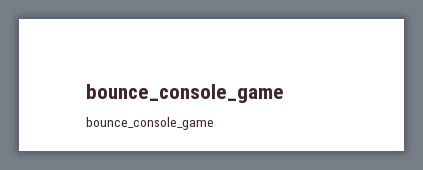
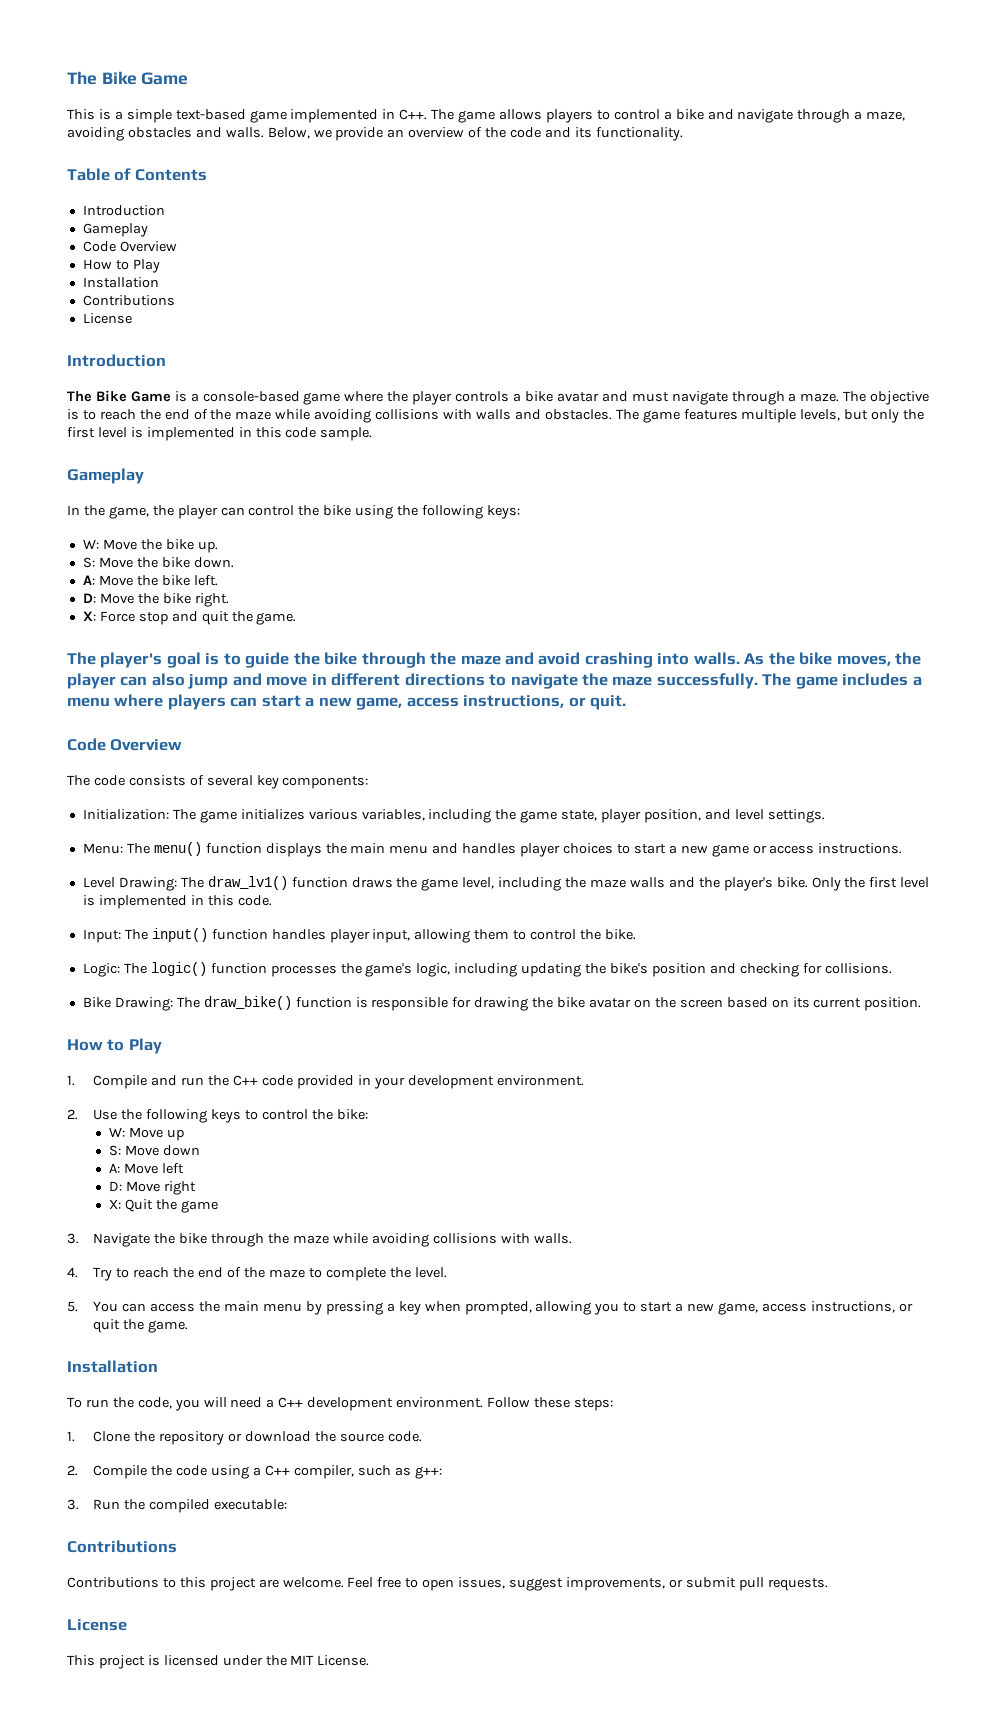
[86,84,284,103] [86,117,214,130] bounce_console_game // bounce_console_game -> [67,71,189,85] [67,109,906,123] [67,127,683,141] [67,168,207,181] [82,205,165,216] [82,223,148,237] [82,241,177,252] [82,259,160,273] [82,277,159,288] [82,295,175,306] [82,313,132,324] [67,354,166,367] [67,390,930,405] [67,409,925,423] [67,427,373,441] [67,468,144,484] [67,505,520,519] [82,539,218,553] [82,557,234,568] [82,575,218,586] [82,593,229,607] [82,611,297,625] [67,652,922,668] [67,673,922,689] [67,694,627,710] [67,738,183,751] [67,775,369,789] [82,809,825,823] [82,842,903,857] [82,876,930,891] [82,895,272,909] [82,928,636,943] [82,962,892,977] [82,996,922,1011] [67,1038,162,1054] [67,1075,584,1089] [67,1109,368,1123] [109,1127,185,1141] [109,1145,201,1156] [109,1163,185,1174] [109,1181,197,1195] [109,1199,219,1213] [67,1233,572,1247] [67,1267,447,1281] [67,1301,913,1315] [93,1319,189,1333] [67,1360,158,1373] [67,1397,613,1411] [67,1431,422,1445] [67,1465,442,1479] [67,1499,288,1513] [67,1540,177,1553] [67,1577,828,1591] [67,1619,127,1631] [67,1655,370,1669] The Bike Game // This is a simple text-based game implemented in C++. The game allows players to control a bike and navigate through a maze, avoiding obstacles and walls. Below, we provide an overview of the code and its functionality. // Table of Contents // Introduction // Gameplay // Code Overview // How to Play // Installation // Contributions // License // Introduction // The Bike Game is a console-based game where the player controls a bike avatar and must navigate through a maze. The objective is to reach the end of the maze while avoiding collisions with walls and obstacles. The game features multiple levels, but only the first level is implemented in this code sample. // Gameplay // In the game, the player can control the bike using the following keys: // W: Move the bike up. // S: Move the bike down. // A: Move the bike left. // D: Move the bike right. // X: Force stop and quit the game. // The player's goal is to guide the bike through the maze and avoid crashing into walls. As the bike moves, the player can also jump and move in different directions to navigate the maze successfully. The game includes a menu where players can start a new game, access instructions, or quit. // Code Overview // The code consists of several key components: // Initialization: The game initializes various variables, including the game state, player position, and level settings. // Menu: The menu() function displays the main menu and handles player choices to start a new game or access instructions. // Level Drawing: The draw_lv1() function draws the game level, including the maze walls and the player's bike. Only the first level is implemented in this code. // Input: The input() function handles player input, allowing them to control the bike. // Logic: The logic() function processes the game's logic, including updating the bike's position and checking for collisions. // Bike Drawing: The draw_bike() function is responsible for drawing the bike avatar on the screen based on its current position. // How to Play // 1. Compile and run the C++ code provided in your development environment. // 2. Use the following keys to control the bike: // W: Move up // S: Move down // A: Move left // D: Move right // X: Quit the game // 3. Navigate the bike through the maze while avoiding collisions with walls. // 4. Try to reach the end of the maze to complete the level. // 5. You can access the main menu by pressing a key when prompted, allowing you to start a new game, access instructions, or quit the game. // Installation // To run the code, you will need a C++ development environment. Follow these steps: // 1. Clone the repository or download the source code. // 2. Compile the code using a C++ compiler, such as g++: // 3. Run the compiled executable: // Contributions // Contributions to this project are welcome. Feel free to open issues, suggest improvements, or submit pull requests. // License // This project is licensed under the MIT License.

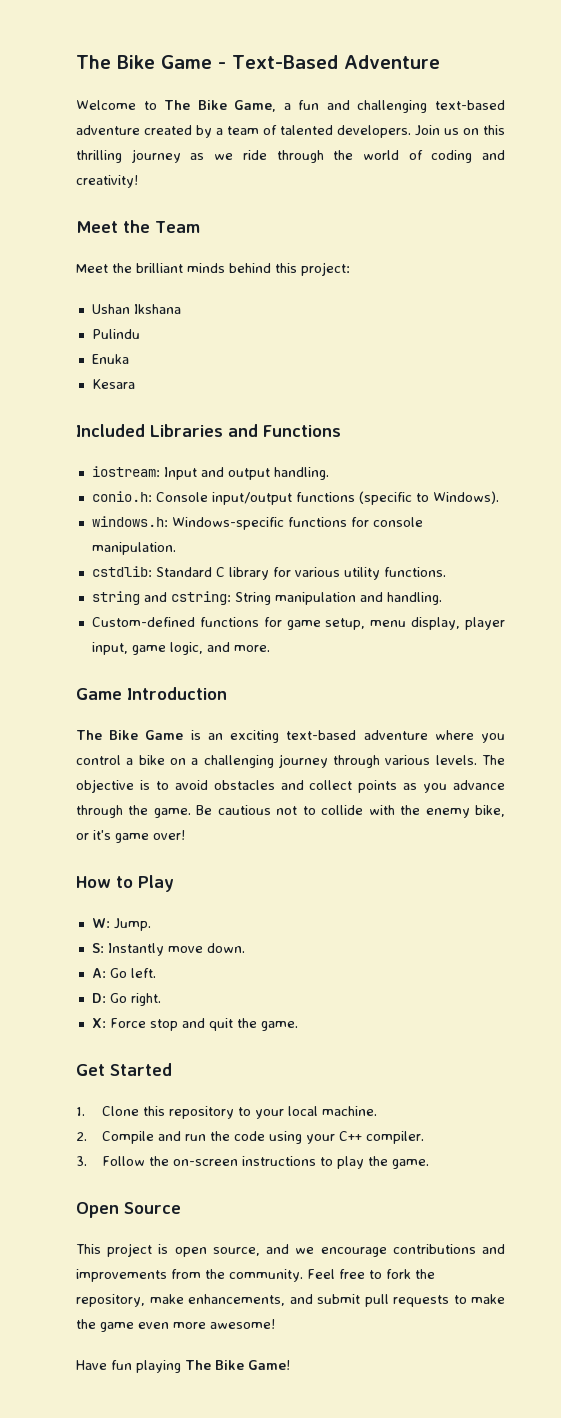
[67,71,189,85] [67,109,906,123] [67,127,683,141] [67,168,207,181] [82,205,165,216] [82,223,148,237] [82,241,177,252] [82,259,160,273] [82,277,159,288] [82,295,175,306] [82,313,132,324] The Bike Game // This is a simple text-based game implemented in C++. The game allows players to control a bike and navigate through a maze, avoiding obstacles and walls. Below, we provide an overview of the code and its functionality. // Table of Contents // Introduction // Gameplay // Code Overview // How to Play // Installation // Contributions // License // -> [76,55,440,69] [76,100,505,113] [76,125,505,138] [76,149,505,163] [76,175,138,188] [76,220,200,233] [76,262,350,276] [91,304,181,314] [91,329,140,339] [91,354,129,364] [91,379,135,389] [76,424,341,437] [91,466,329,480] [91,491,499,505] [91,516,423,530] [91,542,176,555] [91,566,446,580] [91,591,442,605] [91,617,505,630] [91,642,270,655] [76,688,122,700] The Bike Game - Text-Based Adventure // Welcome to The Bike Game, a fun and challenging text-based adventure created by a team of talented developers. Join us on this thrilling journey as we ride through the world of coding and creativity! // Meet the Team // Meet the brilliant minds behind this project: // Ushan Ikshana // Pulindu // Enuka // Kesara // Included Libraries and Functions // iostream: Input and output handling. // conio.h: Console input/output functions (specific to Windows). // windows.h: Windows-specific functions for console manipulation. // cstdlib: Standard C library for various utility functions. // string and cstring: String manipulation and handling. // Custom-defined functions for game setup, menu display, player input, game logic, and more. // Game
[190,391,930,405] [67,409,925,423] [67,427,373,441] [67,468,144,484] [67,505,520,519] [82,539,218,553] [82,557,190,568] a console-based game where the player controls a bike avatar and must navigate through a maze. The objective is to reach the end of the maze while avoiding collisions with walls and obstacles. The game features multiple levels, but only the first level is implemented in this code sample. // Gameplay // In the game, the player can control the bike using the following keys: // W: Move the bike up. // S: Move the bike -> [207,730,506,743] [76,754,506,768] [76,779,505,793] [76,805,505,818] [76,830,185,843] [76,875,174,892] [91,918,151,931] [91,943,203,956] an exciting text-based adventure where you control a bike on a challenging journey through various levels. The objective is to avoid obstacles and collect points as you advance through the game. Be cautious not to collide with the enemy bike, or it's game over! // How to Play // W: Jump. // S: Instantly move
[98,575,190,586] Move the bike -> [109,968,127,978] Go
[99,593,191,604] Move the bike -> [109,993,127,1003] Go
[67,652,922,668] [67,673,922,689] [67,694,627,710] [67,738,183,751] [67,775,369,789] [82,809,825,823] [82,842,903,857] [82,876,930,891] [82,895,272,909] [82,928,636,943] [82,962,892,977] [82,996,922,1011] [67,1038,162,1054] [67,1075,584,1089] [67,1109,368,1123] [109,1127,185,1141] [109,1145,201,1156] [109,1163,185,1174] [109,1181,197,1195] [109,1199,219,1213] [67,1233,572,1247] [67,1267,447,1281] [67,1301,913,1315] [93,1319,189,1333] [67,1360,158,1373] [67,1397,613,1411] [67,1431,422,1445] [67,1465,442,1479] [67,1499,288,1513] [67,1540,177,1553] [67,1577,828,1591] [67,1619,127,1631] [67,1655,370,1669] The player's goal is to guide the bike through the maze and avoid crashing into walls. As the bike moves, the player can also jump and move in different directions to navigate the maze successfully. The game includes a menu where players can start a new game, access instructions, or quit. // Code Overview // The code consists of several key components: // Initialization: The game initializes various variables, including the game state, player position, and level settings. // Menu: The menu() function displays the main menu and handles player choices to start a new game or access instructions. // Level Drawing: The draw_lv1() function draws the game level, including the maze walls and the player's bike. Only the first level is implemented in this code. // Input: The input() function handles player input, allowing them to control the bike. // Logic: The logic() function processes the game's logic, including updating the bike's position and checking for collisions. // Bike Drawing: The draw_bike() function is responsible for drawing the bike avatar on the screen based on its current position. // How to Play // 1. Compile and run the C++ code provided in your development environment. // 2. Use the following keys to control the bike: // W: Move up // S: Move down // A: Move left // D: Move right // X: Quit the game // 3. Navigate the bike through the maze while avoiding collisions with walls. // 4. Try to reach the end of the maze to complete the level. // 5. You can access the main menu by pressing a key when prompted, allowing you to start a new game, access instructions, or quit the game. // Installation // To run the code, you will need a C++ development environment. Follow these steps: // 1. Clone the repository or download the source code. // 2. Compile the code using a C++ compiler, such as g++: // 3. Run the compiled executable: // Contributions // Contributions to this project are welcome. Feel free to open issues, suggest improvements, or submit pull requests. // License // This project is licensed under the MIT License. -> [76,1063,172,1076] [76,1106,377,1119] [76,1131,424,1144] [76,1156,429,1169] [76,1202,181,1218] [76,1243,506,1257] [76,1269,435,1282] [76,1294,505,1307] [76,1319,275,1332] [76,1360,290,1373] Get Started // 1. Clone this repository to your local machine. // 2. Compile and run the code using your C++ compiler. // 3. Follow the on-screen instructions to play the game. // Open Source // This project is open source, and we encourage contributions and improvements from the community. Feel free to fork the repository, make enhancements, and submit pull requests to make the game even more awesome! // Have fun playing The Bike Game!

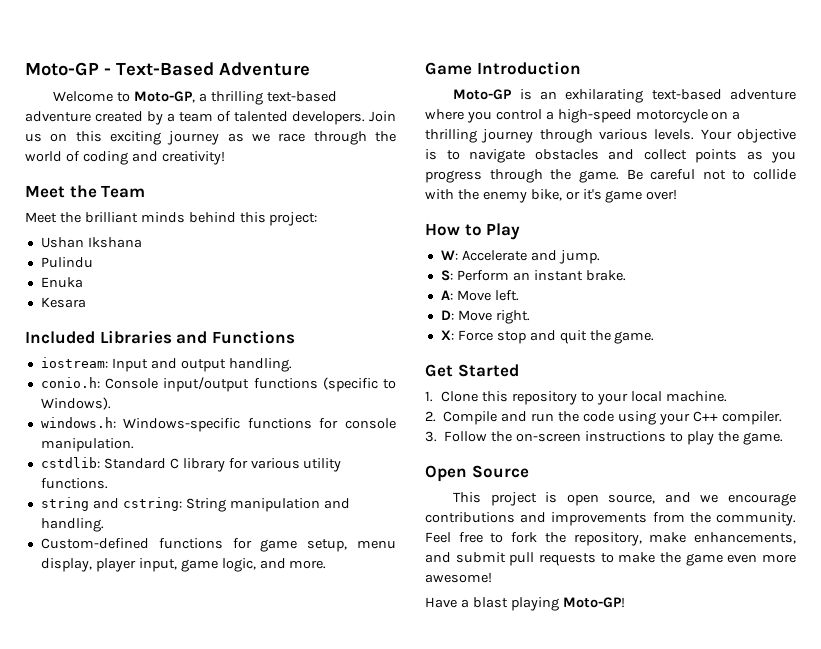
[76,55,212,69] The Bike Game -> [25,62,99,76] Moto-GP
[164,100,428,113] The Bike Game, a fun and challenging -> [133,91,263,105] Moto-GP, a thrilling
[76,150,122,163] thrilling -> [109,131,161,145] exciting
[242,150,267,160] ride -> [278,133,306,142] race
[76,730,184,740] The Bike Game -> [453,89,512,100] Moto-GP
[230,730,280,743] exciting -> [565,89,644,103] exhilarating
[138,755,165,765] bike -> [557,109,708,123] high-speed motorcycle
[203,755,274,768] challenging -> [425,129,477,143] thrilling
[482,755,506,765] The -> [700,129,732,140] Your
[174,780,208,790] avoid -> [469,149,525,163] navigate
[452,780,505,790] advance -> [425,170,482,183] progress
[217,805,271,815] cautious -> [650,169,696,180] careful
[113,918,151,931] [91,943,245,956] Jump. // S: Instantly move down. -> [461,250,600,264] [440,270,626,281] Accelerate and jump. // S: Perform an instant brake.
[109,968,127,978] Go -> [456,290,491,301] Move
[109,993,127,1003] Go -> [457,310,492,321] Move
[111,1360,290,1373] fun playing The Bike Game! -> [460,597,625,611] a blast playing Moto-GP!

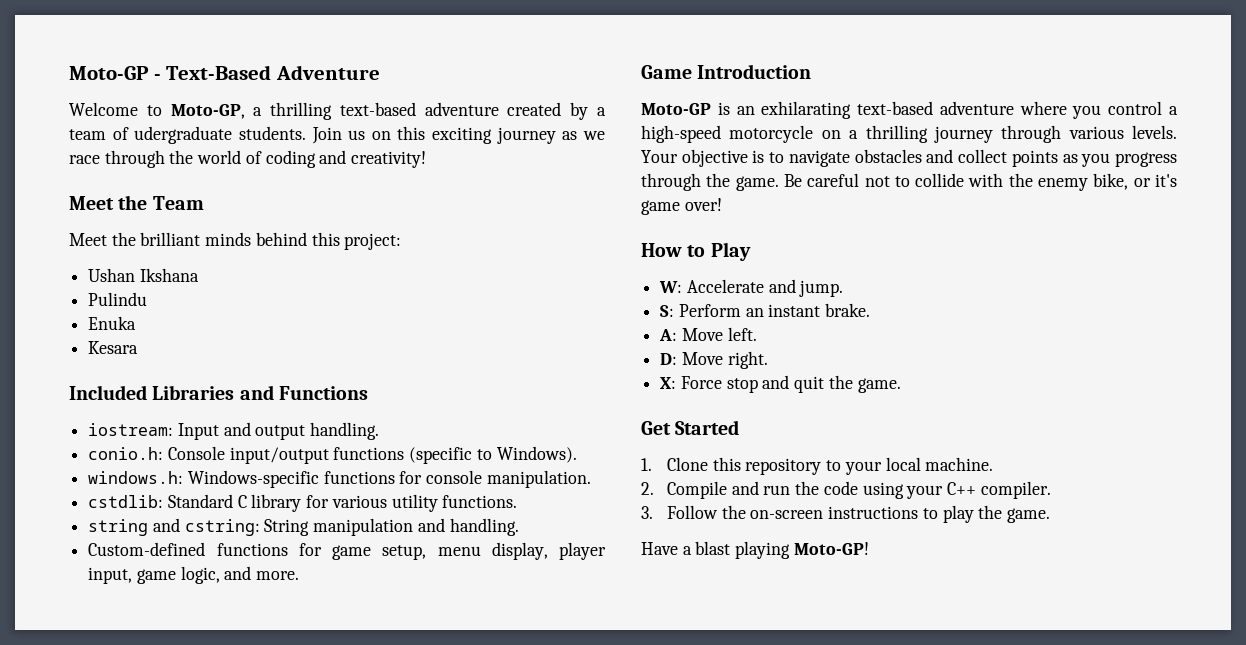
[234,111,365,125] talented developers. -> [134,126,306,144] udergraduate students.
[425,465,529,482] [453,492,797,506] [425,512,796,526] [425,532,796,546] [425,552,796,566] [425,572,492,583] // Open Source // This project is open source, and we encourage contributions and improvements from the community. Feel free to fork the repository, make enhancements, and submit pull requests to make the game even more awesome! -> (1051, 515) none

